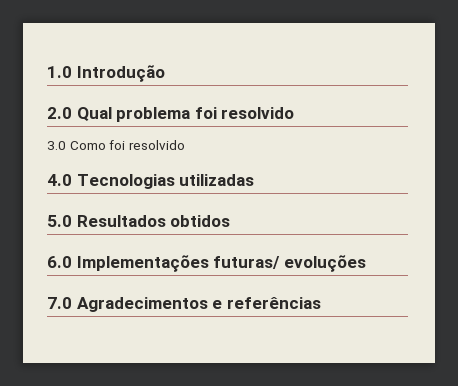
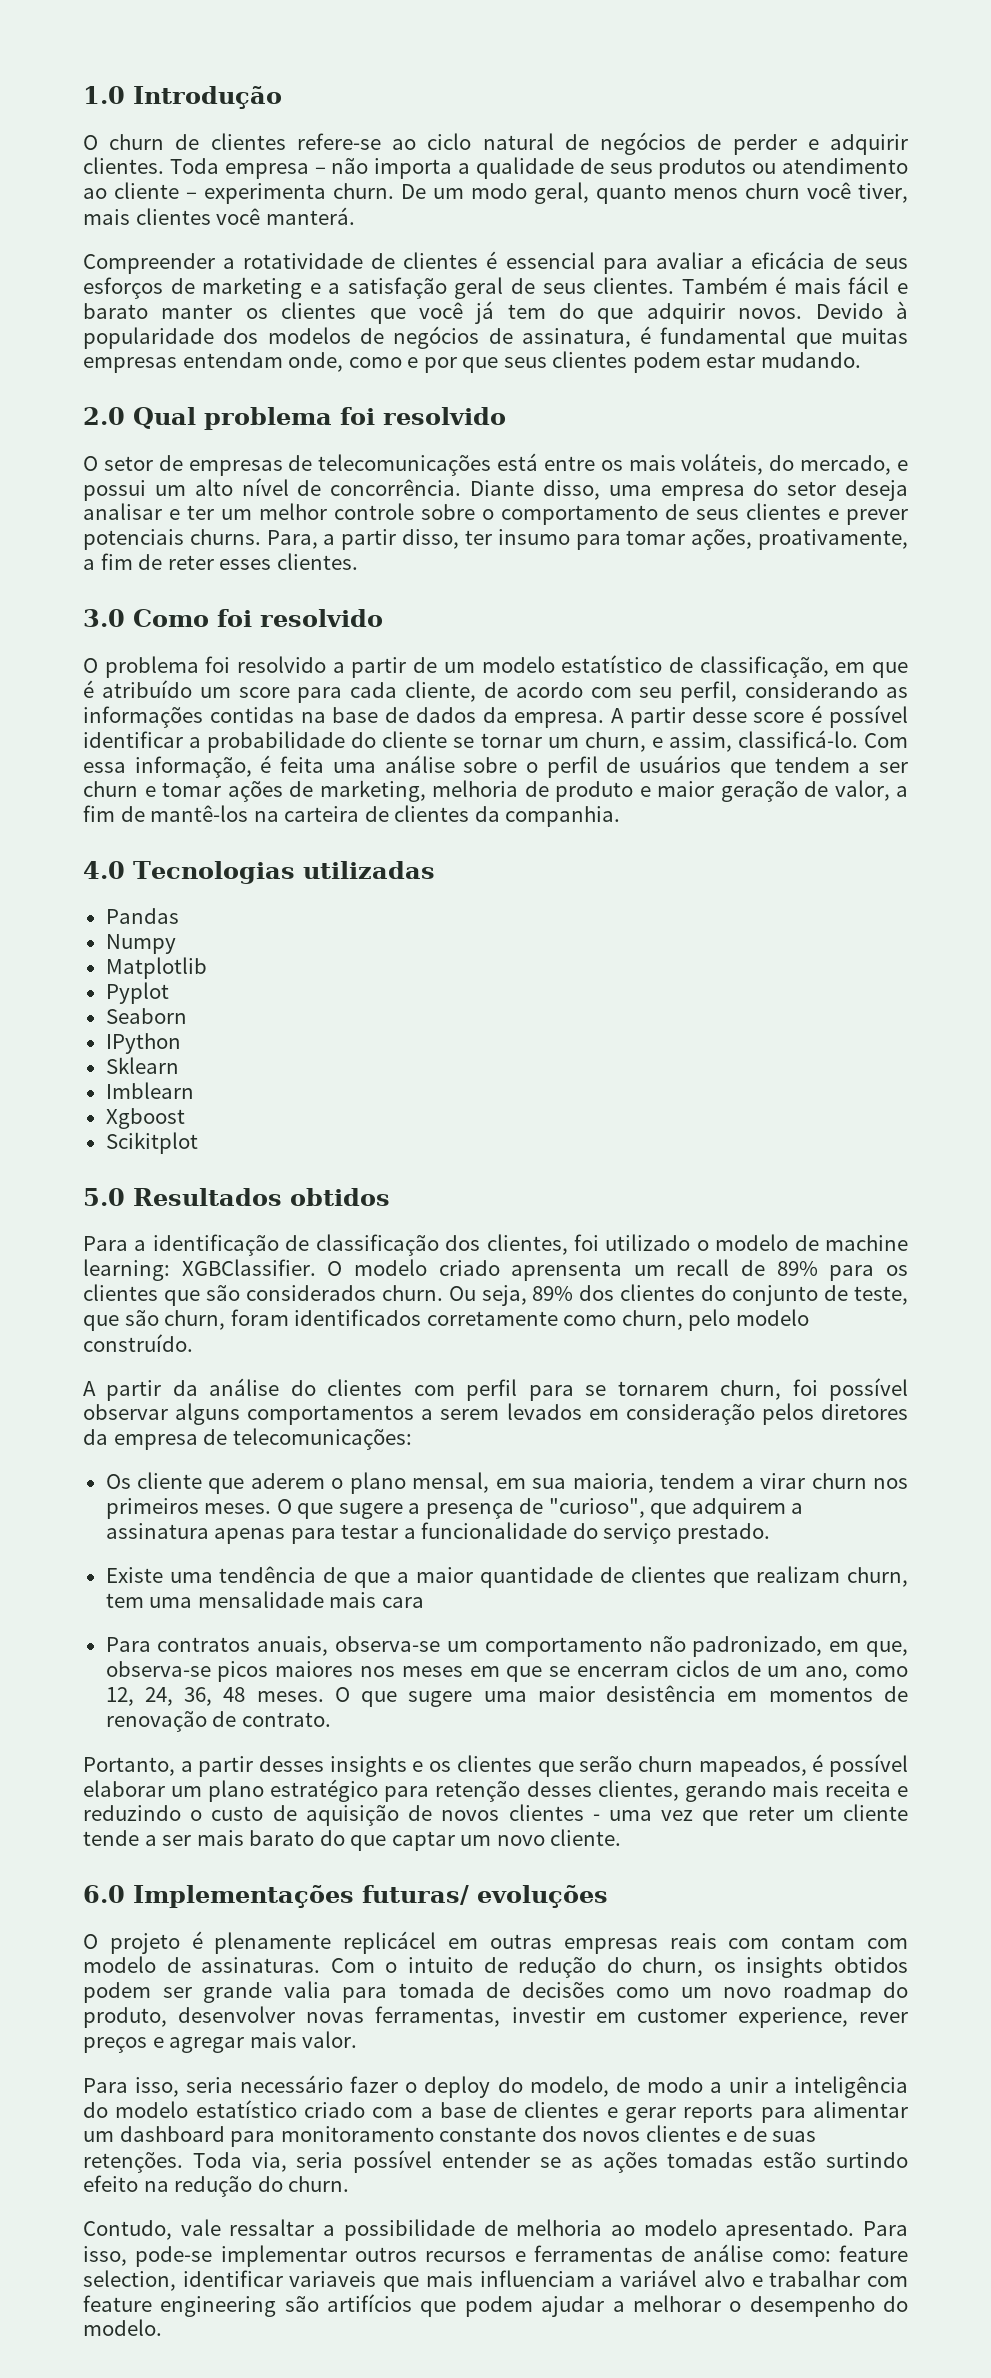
(165, 73) none -> [83,132,909,155] [83,157,909,179] [83,182,908,204] [83,207,355,225] [83,251,909,274] [83,276,908,299] [83,301,909,324] [83,326,908,349] [83,351,861,373] // O churn de clientes refere-se ao ciclo natural de negócios de perder e adquirir clientes. Toda empresa – não importa a qualidade de seus produtos ou atendimento ao cliente – experimenta churn. De um modo geral, quanto menos churn você tiver, mais clientes você manterá. // Compreender a rotatividade de clientes é essencial para avaliar a eficácia de seus esforços de marketing e a satisfação geral de seus clientes. Também é mais fácil e barato manter os clientes que você já tem do que adquirir novos. Devido à popularidade dos modelos de negócios de assinatura, é fundamental que muitas empresas entendam onde, como e por que seus clientes podem estar mudando.
[47,140,185,150] [47,174,255,189] [47,215,231,227] [47,255,366,272] [47,297,321,312] 3.0 Como foi resolvido // 4.0 Tecnologias utilizadas // 5.0 Resultados obtidos // 6.0 Implementações futuras/ evoluções // 7.0 Agradecimentos e referências -> [83,453,908,476] [83,478,909,501] [83,503,908,525] [83,529,909,550] [83,553,358,570] [83,609,383,627] [83,655,909,678] [83,680,908,703] [83,705,909,728] [83,730,908,753] [83,755,908,778] [83,780,908,802] [83,805,621,827] [83,861,435,884] [105,908,179,924] [105,934,176,954] [105,957,207,979] [105,982,169,1004] [105,1008,187,1024] [105,1033,181,1054] [105,1057,179,1074] [105,1082,194,1099] [105,1108,185,1129] [105,1132,198,1154] [83,1188,390,1206] [83,1234,908,1256] [83,1259,908,1281] [83,1284,908,1306] [83,1309,809,1331] [83,1334,193,1352] [83,1378,908,1401] [83,1403,908,1425] [83,1428,412,1450] [105,1472,909,1494] [105,1498,804,1519] [105,1522,770,1544] [105,1566,908,1588] [105,1591,424,1608] [105,1636,908,1657] [105,1660,909,1682] [105,1685,909,1707] [105,1711,331,1732] [83,1754,909,1777] [83,1779,908,1802] [83,1804,908,1826] [83,1829,622,1851] [83,1885,608,1908] [83,1931,909,1954] [83,1956,909,1978] [83,1981,908,2003] [83,2006,908,2028] [83,2031,358,2053] [83,2075,908,2098] [83,2100,908,2123] [83,2125,817,2147] [83,2150,909,2173] [83,2175,350,2197] [83,2219,909,2241] [83,2244,908,2267] [83,2269,909,2292] [83,2294,909,2317] [83,2319,162,2336] O setor de empresas de telecomunicações está entre os mais voláteis, do mercado, e possui um alto nível de concorrência. Diante disso, uma empresa do setor deseja analisar e ter um melhor controle sobre o comportamento de seus clientes e prever potenciais churns. Para, a partir disso, ter insumo para tomar ações, proativamente, a fim de reter esses clientes. // 3.0 Como foi resolvido // O problema foi resolvido a partir de um modelo estatístico de classificação, em que é atribuído um score para cada cliente, de acordo com seu perfil, considerando as informações contidas na base de dados da empresa. A partir desse score é possível identificar a probabilidade do cliente se tornar um churn, e assim, classificá-lo. Com essa informação, é feita uma análise sobre o perfil de usuários que tendem a ser churn e tomar ações de marketing, melhoria de produto e maior geração de valor, a fim de mantê-los na carteira de clientes da companhia. // 4.0 Tecnologias utilizadas // Pandas // Numpy // Matplotlib // Pyplot // Seaborn // IPython // Sklearn // Imblearn // Xgboost // Scikitplot // 5.0 Resultados obtidos // Para a identificação de classificação dos clientes, foi utilizado o modelo de machine learning: XGBClassifier. O modelo criado aprensenta um recall de 89% para os clientes que são considerados churn. Ou seja, 89% dos clientes do conjunto de teste, que são churn, foram identificados corretamente como churn, pelo modelo construído. // A partir da análise do clientes com perfil para se tornarem churn, foi possível observar alguns comportamentos a serem levados em consideração pelos diretores da empresa de telecomunicações: // Os cliente que aderem o plano mensal, em sua maioria, tendem a virar churn nos primeiros meses. O que sugere a presença de "curioso", que adquirem a assinatura apenas para testar a funcionalidade do serviço prestado. // Existe uma tendência de que a maior quantidade de clientes que realizam churn, tem uma mensalidade mais cara // Para contratos anuais, observa-se um comportamento não padronizado, em que, observa-se picos maiores nos meses em que se encerram ciclos de um ano, como 12, 24, 36, 48 meses. O que sugere uma maior desistência em momentos de renovação de contrato. // Portanto, a partir desses insights e os clientes que serão churn mapeados, é possível elaborar um plano estratégico para retenção desses clientes, gerando mais receita e reduzindo o custo de aquisição de novos clientes - uma vez que reter um cliente tende a ser mais barato do que captar um novo cliente. // 6.0 Implementações futuras/ evoluções // O projeto é plenamente replicácel em outras empresas reais com contam com modelo de assinaturas. Com o intuito de redução do churn, os insights obtidos podem ser grande valia para tomada de decisões como um novo roadmap do produto, desenvolver novas ferramentas, investir em customer experience, rever preços e agregar mais valor. // Para isso, seria necessário fazer o deploy do modelo, de modo a unir a inteligência do modelo estatístico criado com a base de clientes e gerar reports para alimentar um dashboard para monitoramento constante dos novos clientes e de suas retenções. Toda via, seria possível entender se as ações tomadas estão surtindo efeito na redução do churn. // Contudo, vale ressaltar a possibilidade de melhoria ao modelo apresentado. Para isso, pode-se implementar outros recursos e ferramentas de análise como: feature selection, identificar variaveis que mais influenciam a variável alvo e trabalhar com feature engineering são artifícios que podem ajudar a melhorar o desempenho do modelo.

